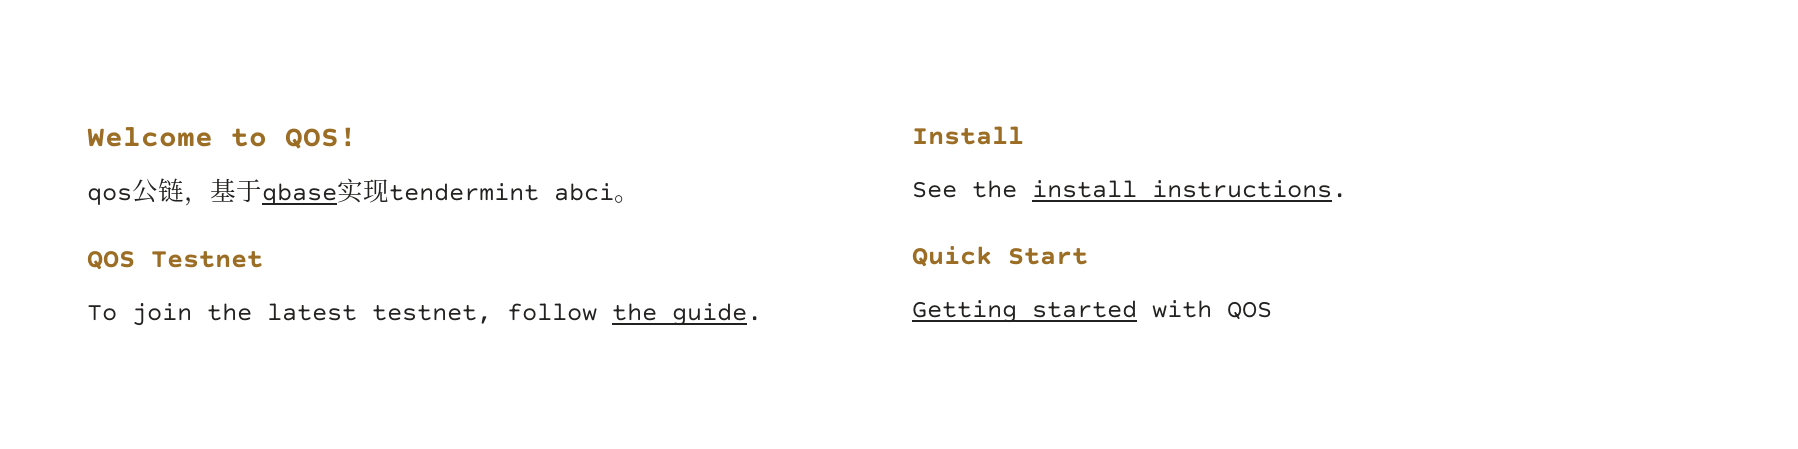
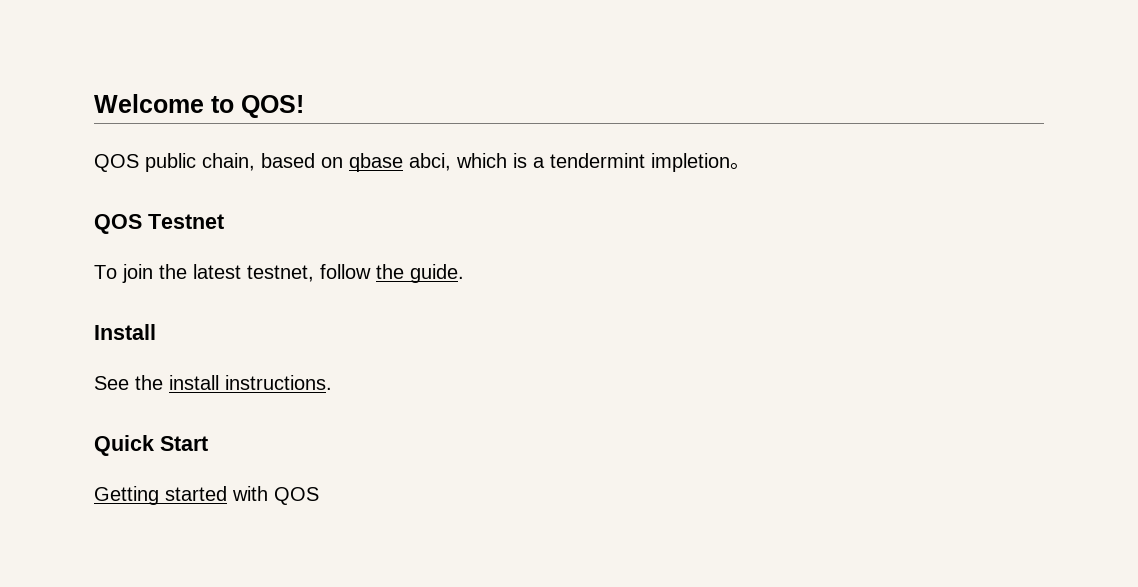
[87,178,614,206] qos公链，基于qbase实现tendermint abci -> [94,153,730,172] QOS public chain, based on qbase abci, which is a tendermint impletion

